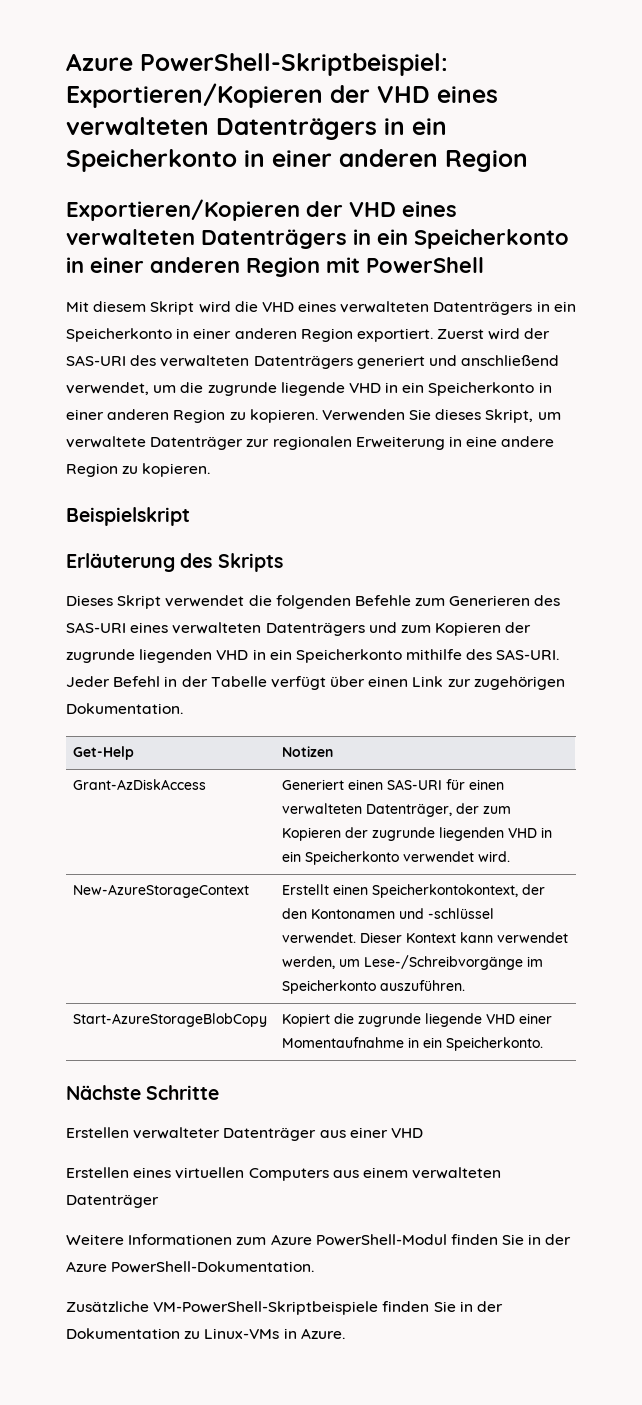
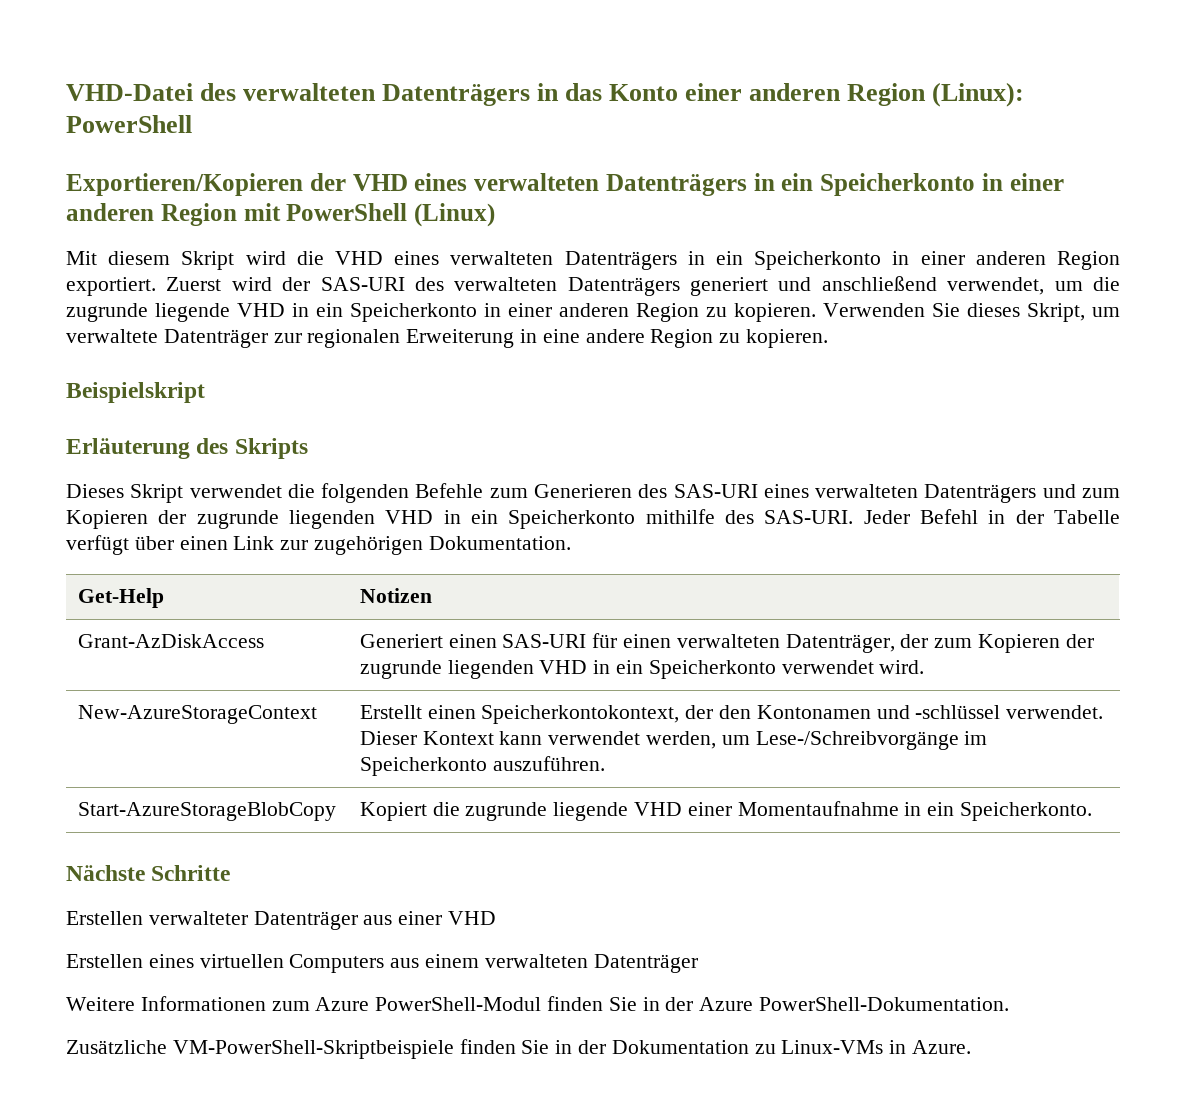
[66,53,448,76] [66,83,498,108] [66,117,447,140] [66,149,528,172] Azure PowerShell-Skriptbeispiel: Exportieren/Kopieren der VHD eines verwalteten Datenträgers in ein Speicherkonto in einer anderen Region -> [66,82,1025,107] [66,115,192,133] VHD-Datei des verwalteten Datenträgers in das Konto einer anderen Region (Linux): PowerShell
(484, 265) none -> [414,203,495,227] (Linux)

